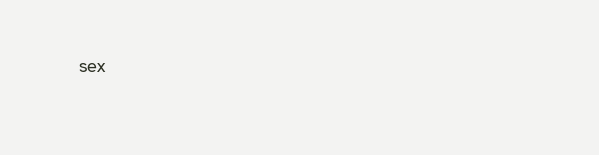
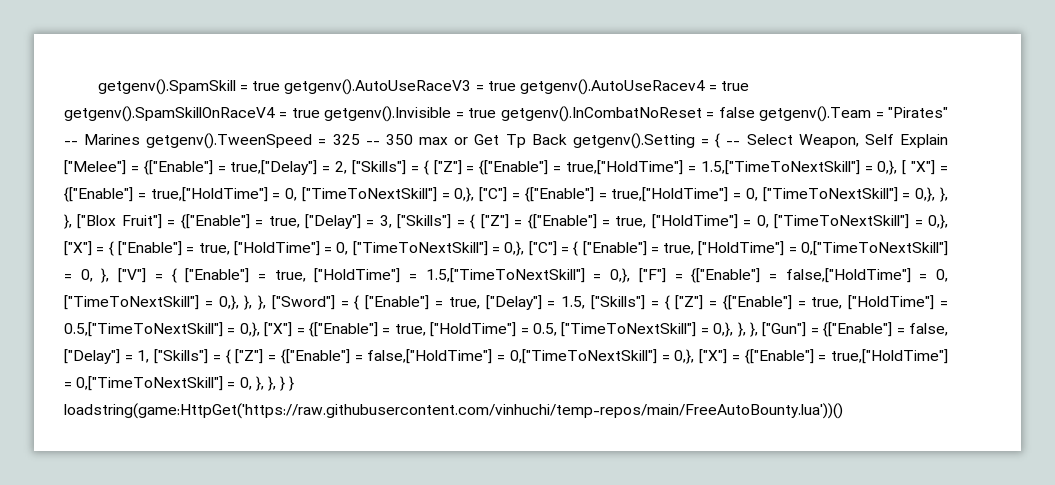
[79,63,106,72] sex -> [97,79,750,95] [64,106,949,122] [64,133,948,149] [64,160,948,175] [64,187,949,202] [64,214,948,229] [64,241,948,256] [64,268,949,283] [64,295,948,310] [64,322,948,337] [64,349,948,364] [64,376,295,391] [64,403,843,419] getgenv().SpamSkill = true getgenv().AutoUseRaceV3 = true getgenv().AutoUseRacev4 = true getgenv().SpamSkillOnRaceV4 = true getgenv().Invisible = true getgenv().InCombatNoReset = false getgenv().Team = "Pirates" -- Marines getgenv().TweenSpeed = 325 -- 350 max or Get Tp Back getgenv().Setting = { -- Select Weapon, Self Explain ["Melee"] = {["Enable"] = true,["Delay"] = 2, ["Skills"] = { ["Z"] = {["Enable"] = true,["HoldTime"] = 1.5,["TimeToNextSkill"] = 0,}, [ "X"] = {["Enable"] = true,["HoldTime"] = 0, ["TimeToNextSkill"] = 0,}, ["C"] = {["Enable"] = true,["HoldTime"] = 0, ["TimeToNextSkill"] = 0,}, }, }, ["Blox Fruit"] = {["Enable"] = true, ["Delay"] = 3, ["Skills"] = { ["Z"] = {["Enable"] = true, ["HoldTime"] = 0, ["TimeToNextSkill"] = 0,}, ["X"] = { ["Enable"] = true, ["HoldTime"] = 0, ["TimeToNextSkill"] = 0,}, ["C"] = { ["Enable"] = true, ["HoldTime"] = 0,["TimeToNextSkill"] = 0, }, ["V"] = { ["Enable"] = true, ["HoldTime"] = 1.5,["TimeToNextSkill"] = 0,}, ["F"] = {["Enable"] = false,["HoldTime"] = 0, ["TimeToNextSkill"] = 0,}, }, }, ["Sword"] = { ["Enable"] = true, ["Delay"] = 1.5, ["Skills"] = { ["Z"] = {["Enable"] = true, ["HoldTime"] = 0.5,["TimeToNextSkill"] = 0,}, ["X"] = {["Enable"] = true, ["HoldTime"] = 0.5, ["TimeToNextSkill"] = 0,}, }, }, ["Gun"] = {["Enable"] = false, ["Delay"] = 1, ["Skills"] = { ["Z"] = {["Enable"] = false,["HoldTime"] = 0,["TimeToNextSkill"] = 0,}, ["X"] = {["Enable"] = true,["HoldTime"] = 0,["TimeToNextSkill"] = 0, }, }, } } loadstring(game:HttpGet('https://raw.githubusercontent.com/vinhuchi/temp-repos/main/FreeAutoBounty.lua'))()

